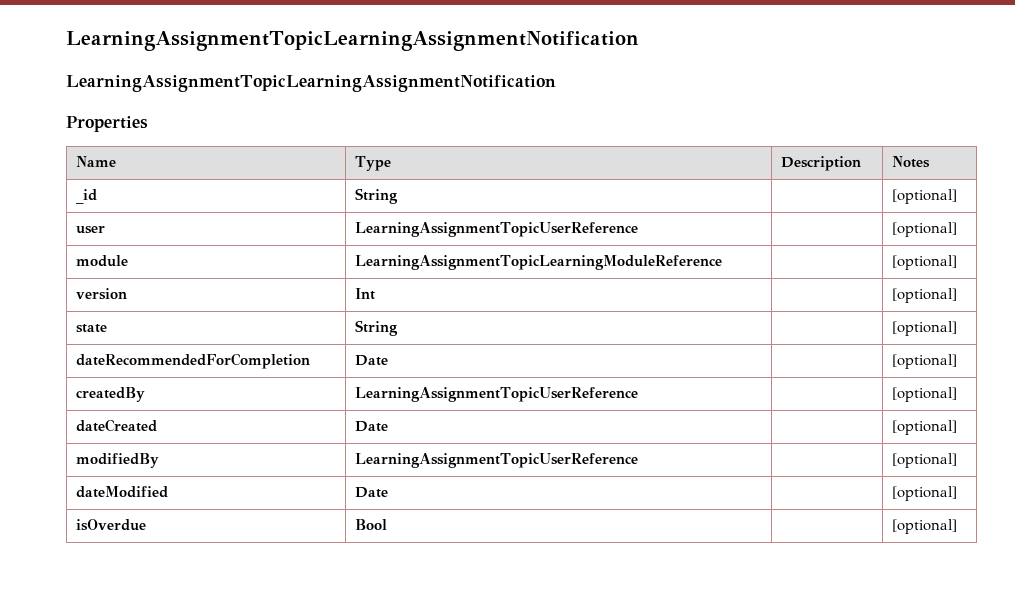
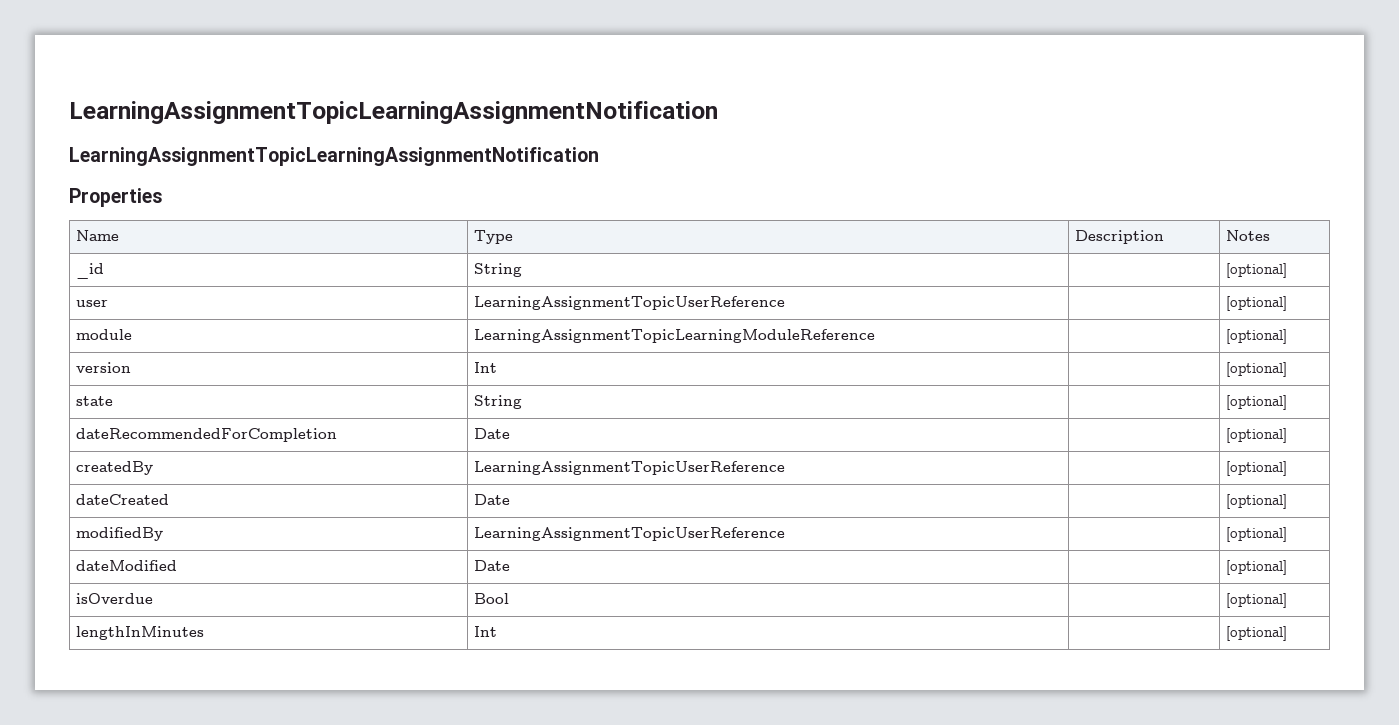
(957, 526) none -> [76,626,205,640] [474,626,498,637] [1226,626,1288,641] // lengthInMinutes | Int | | [optional]

